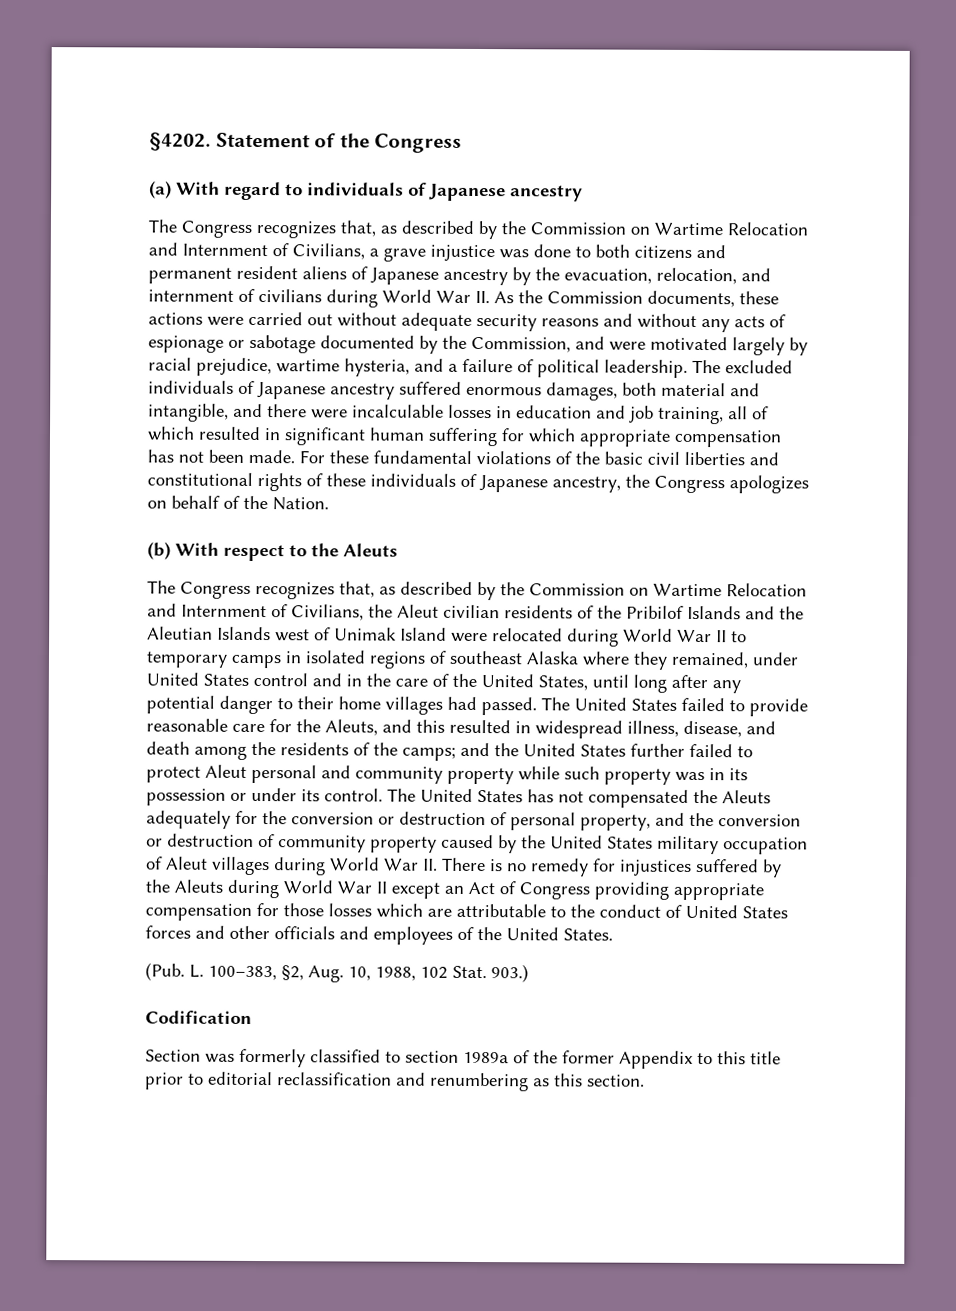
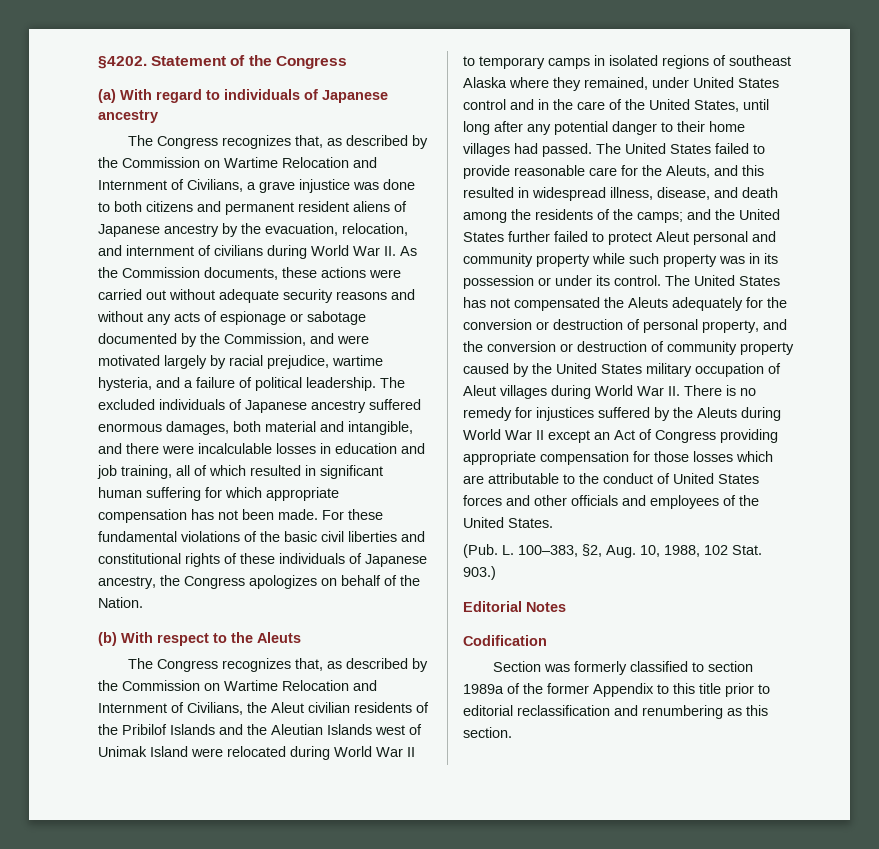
(529, 973) none -> [463,601,566,612] // Editorial Notes

